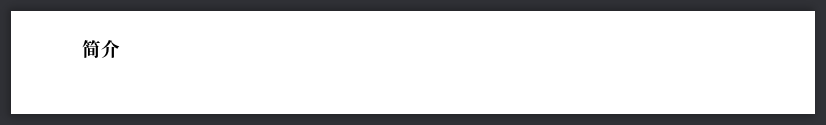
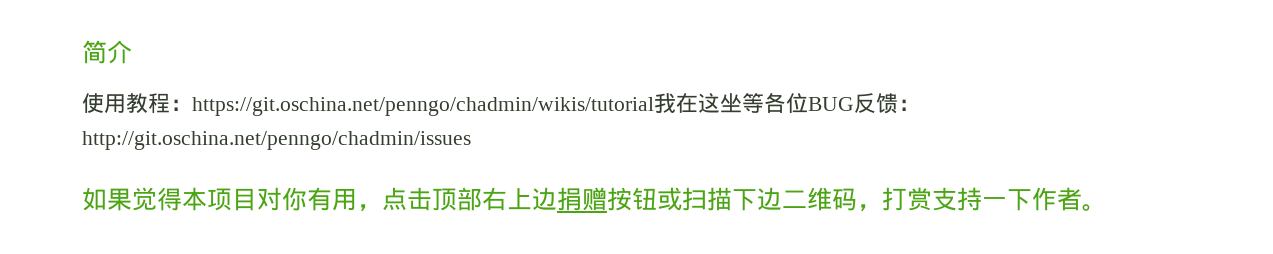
(120, 49) none -> [82,93,920,116] [82,131,471,150] [82,187,1107,212] // 使用教程：https://git.oschina.net/penngo/chadmin/wikis/tutorial我在这坐等各位BUG反馈：http://git.oschina.net/penngo/chadmin/issues // 如果觉得本项目对你有用，点击顶部右上边捐赠按钮或扫描下边二维码，打赏支持一下作者。

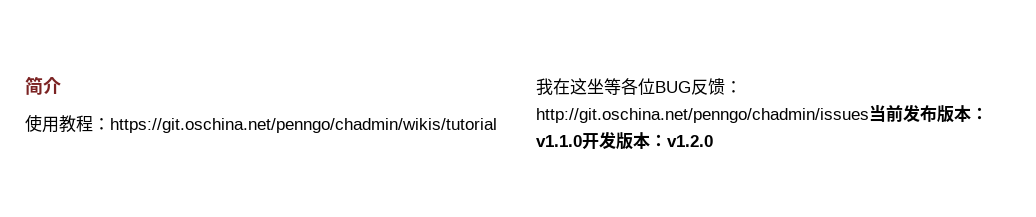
[82,187,1107,212] // 如果觉得本项目对你有用，点击顶部右上边捐赠按钮或扫描下边二维码，打赏支持一下作者。 -> [869,104,988,123] [536,131,713,150] 当前发布版本：v1.1.0开发版本：v1.2.0

